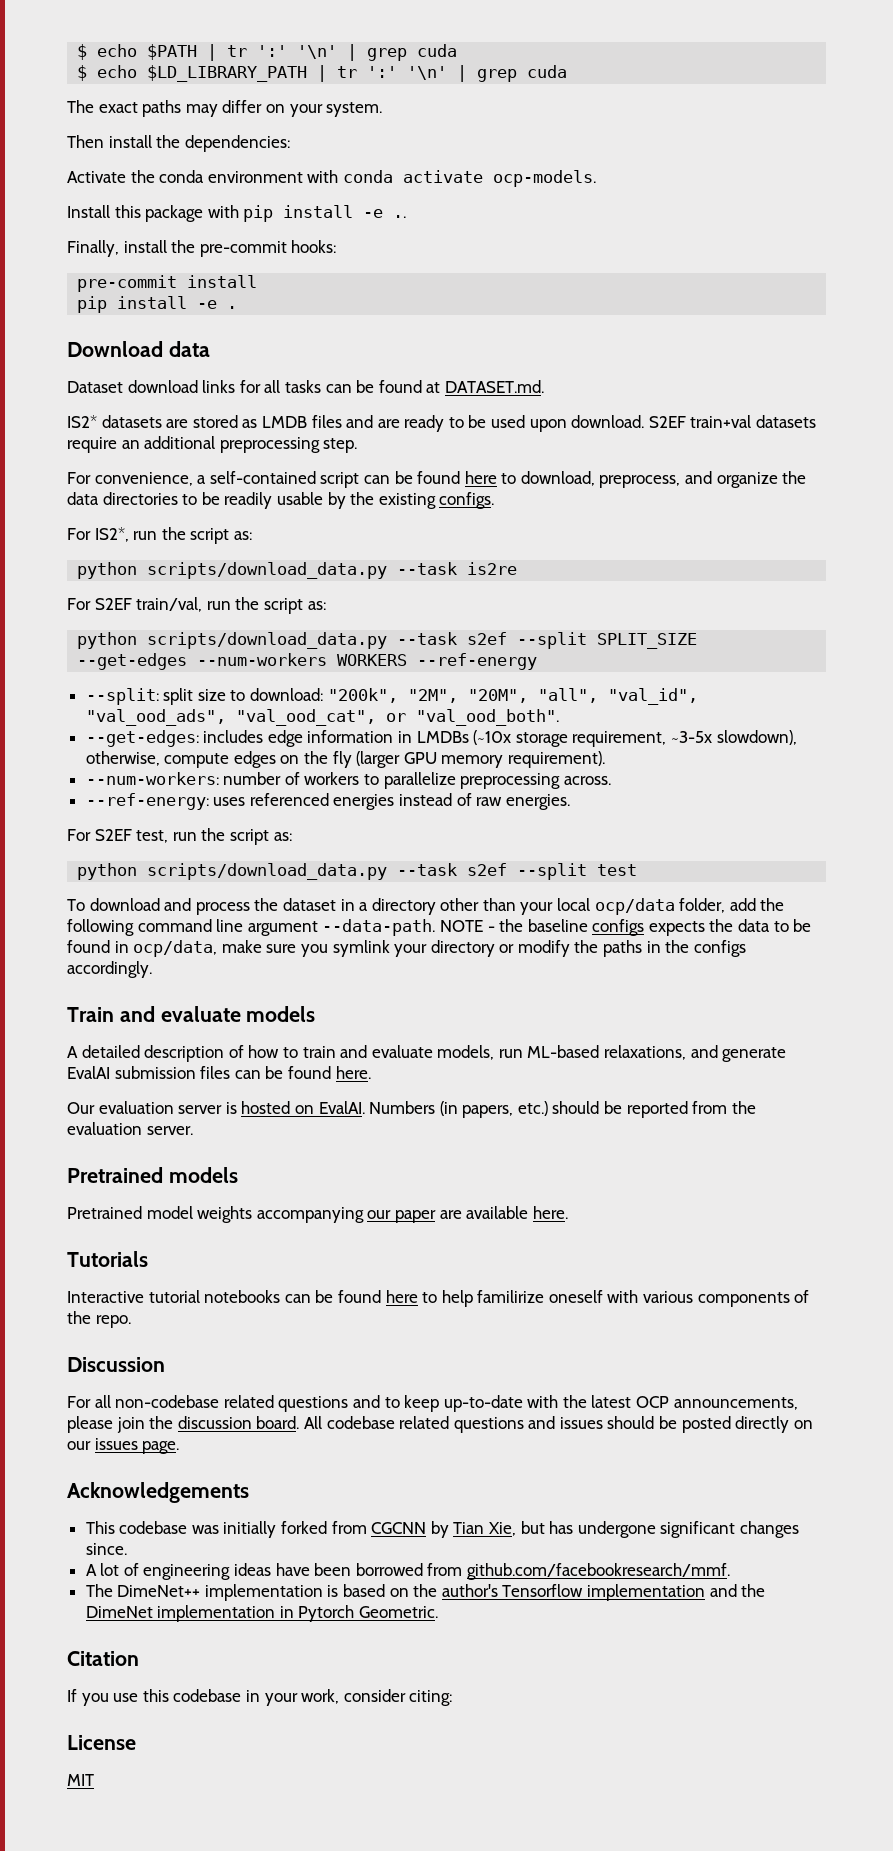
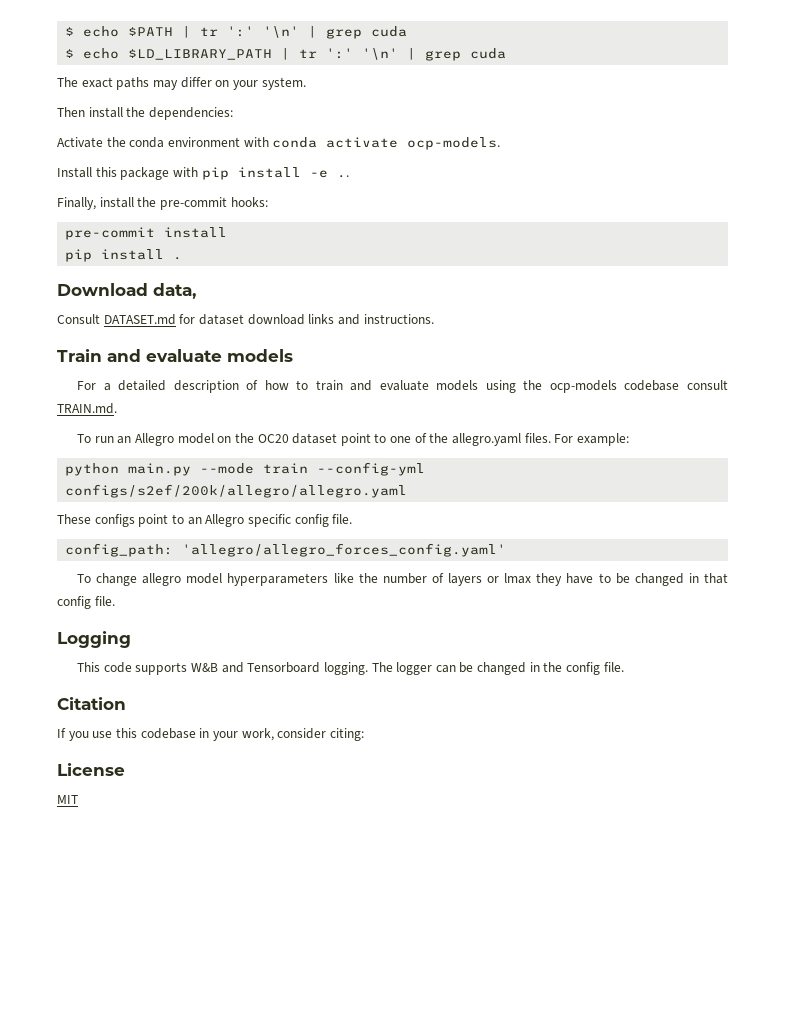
[197,300,218,309] -e -> (165, 254) none
[168,341,210,357] [67,380,544,393] [67,415,817,432] [67,436,358,453] [67,471,807,488] [67,492,495,509] [67,527,252,544] [77,562,518,579] [67,597,326,614] [77,632,698,649] [77,653,538,670] [85,688,698,705] [85,709,559,726] [85,730,797,747] [85,751,606,768] [85,772,611,789] [85,793,570,810] [67,828,292,845] [77,863,638,880] [67,898,785,915] [67,919,812,936] [67,940,746,957] [67,961,152,978] data // Dataset download links for all tasks can be found at DATASET.md. // IS2* datasets are stored as LMDB files and are ready to be used upon download. S2EF train+val datasets require an additional preprocessing step. // For convenience, a self-contained script can be found here to download, preprocess, and organize the data directories to be readily usable by the existing configs. // For IS2*, run the script as: // python scripts/download_data.py --task is2re // For S2EF train/val, run the script as: // python scripts/download_data.py --task s2ef --split SPLIT_SIZE --get-edges --num-workers WORKERS --ref-energy // --split: split size to download: "200k", "2M", "20M", "all", "val_id", "val_ood_ads", "val_ood_cat", or "val_ood_both". // --get-edges: includes edge information in LMDBs (~10x storage requirement, ~3-5x slowdown), otherwise, compute edges on the fly (larger GPU memory requirement). // --num-workers: number of workers to parallelize preprocessing across. // --ref-energy: uses referenced energies instead of raw energies. // For S2EF test, run the script as: // python scripts/download_data.py --task s2ef --split test // To download and process the dataset in a directory other than your local ocp/data folder, add the following command line argument --data-path. NOTE - the baseline configs expects the data to be found in ocp/data, make sure you symlink your directory or modify the paths in the configs accordingly. -> [153,283,196,299] [57,314,434,325] data, // Consult DATASET.md for dataset download links and instructions.
[67,1046,78,1058] A -> [76,381,111,391] For a
[437,1045,787,1062] [67,1066,371,1079] [67,1101,756,1118] [67,1122,193,1135] [67,1167,238,1183] [67,1206,568,1223] [67,1251,148,1267] [67,1290,810,1307] [67,1311,131,1328] [67,1357,165,1372] [67,1395,798,1412] [67,1416,813,1433] [67,1438,180,1454] [67,1482,249,1503] [85,1521,799,1538] [85,1543,127,1555] [85,1563,731,1580] [85,1584,766,1601] [85,1605,439,1622] models, run ML-based relaxations, and generate EvalAI submission files can be found here. // Our evaluation server is hosted on EvalAI. Numbers (in papers, etc.) should be reported from the evaluation server. // Pretrained models // Pretrained model weights accompanying our paper are available here. // Tutorials // Interactive tutorial notebooks can be found here to help familirize oneself with various components of the repo. // Discussion // For all non-codebase related questions and to keep up-to-date with the latest OCP announcements, please join the discussion board. All codebase related questions and issues should be posted directly on our issues page. // Acknowledgements // This codebase was initially forked from CGCNN by Tian Xie, but has undergone significant changes since. // A lot of engineering ideas have been borrowed from github.com/facebookresearch/mmf. // The DimeNet++ implementation is based on the author's Tensorflow implementation and the DimeNet implementation in Pytorch Geometric. -> [436,380,728,393] [57,403,117,414] [76,433,629,446] [65,462,426,476] [65,484,408,498] [57,514,353,527] [65,543,507,557] [76,573,729,586] [57,596,115,609] [57,631,131,648] [76,662,624,675] models using the ocp-models codebase consult TRAIN.md. // To run an Allegro model on the OC20 dataset point to one of the allegro.yaml files. For example: // python main.py --mode train --config-yml configs/s2ef/200k/allegro/allegro.yaml // These configs point to an Allegro specific config file. // config_path: 'allegro/allegro_forces_config.yaml' // To change allegro model hyperparameters like the number of layers or lmax they have to be changed in that config file. // Logging // This code supports W&B and Tensorboard logging. The logger can be changed in the config file.

